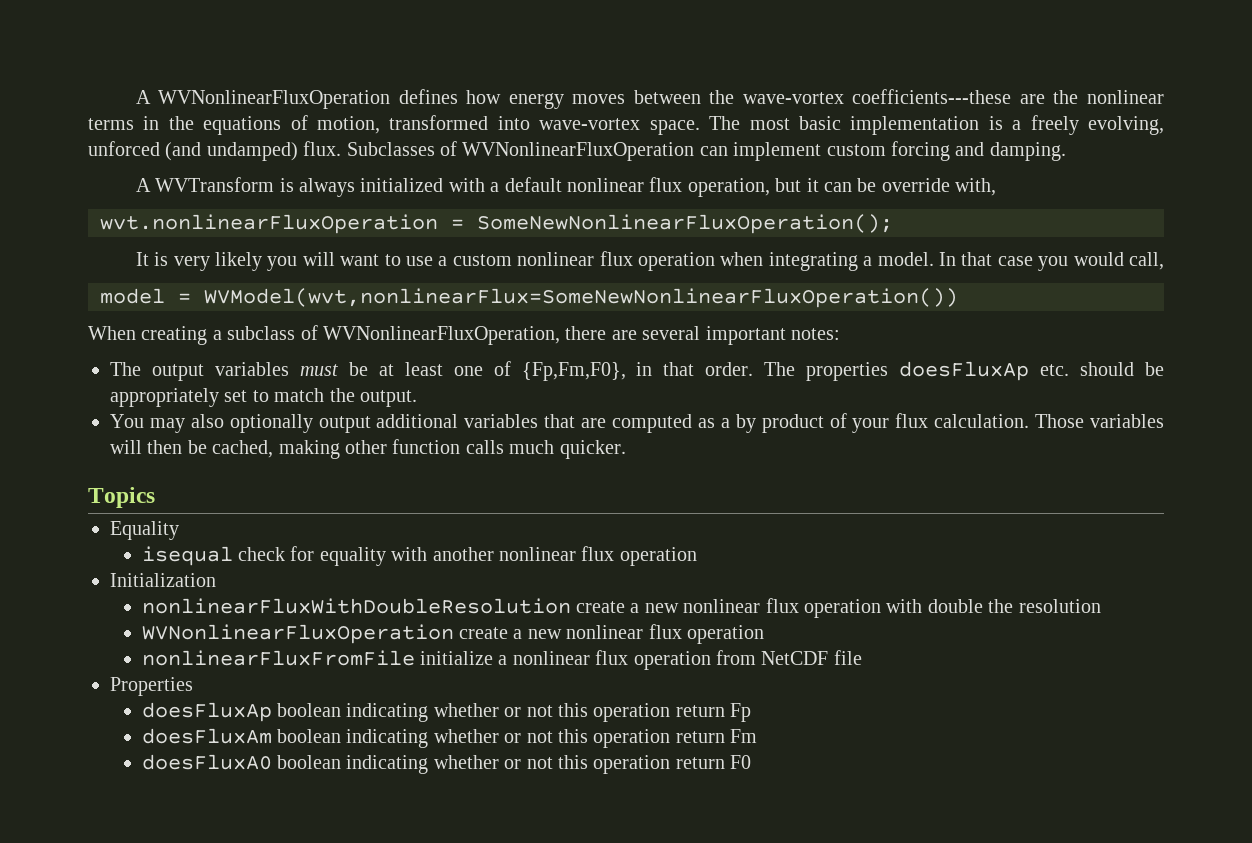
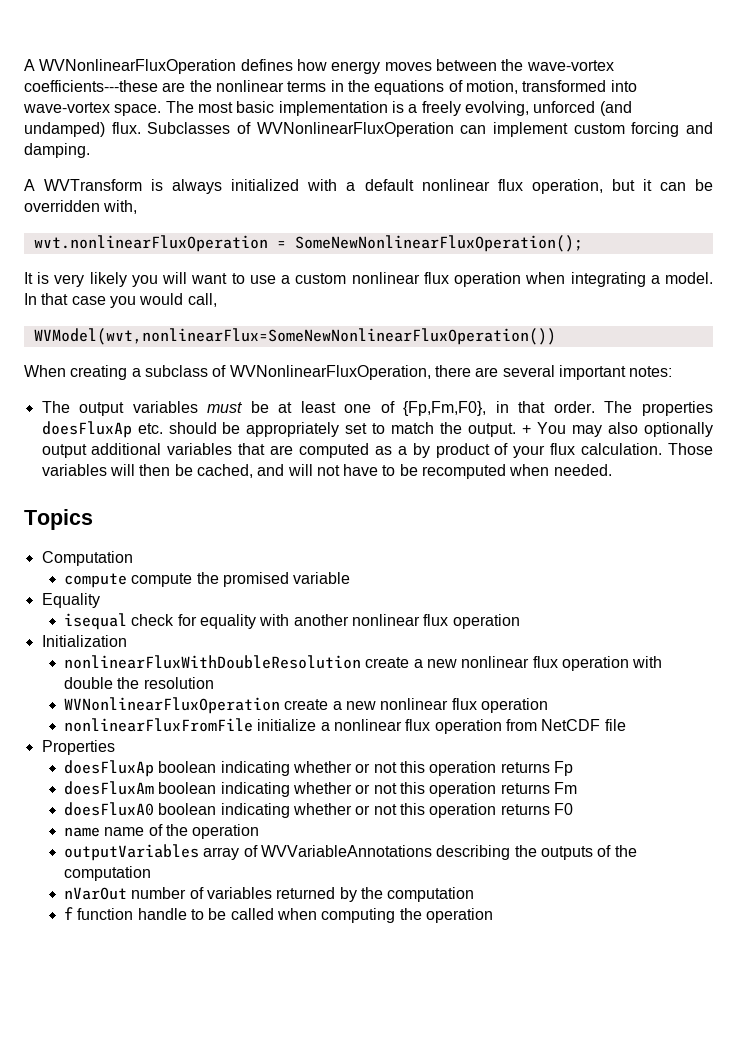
[881,178,950,192] override -> [24,200,100,212] overridden
[100,288,191,304] model = -> (217, 300) none
(417, 398) // -> [522,425,532,434] +
[278,439,626,459] [88,487,155,508] making other function calls much quicker. // Topics -> [257,464,612,479] [24,509,93,530] [41,551,133,566] [64,572,351,588] and will not have to be recomputed when needed. // Topics // Computation // compute compute the promised variable
[675,705,725,717] return -> [500,762,550,773] returns
[675,731,725,743] return -> [500,783,550,794] returns
[675,757,725,769] return -> [500,804,550,815] returns
(752, 762) none -> [64,824,260,839] [64,844,637,861] [64,866,152,881] [64,887,475,902] [64,907,493,923] // name name of the operation // outputVariables array of WVVariableAnnotations describing the outputs of the computation // nVarOut number of variables returned by the computation // f function handle to be called when computing the operation

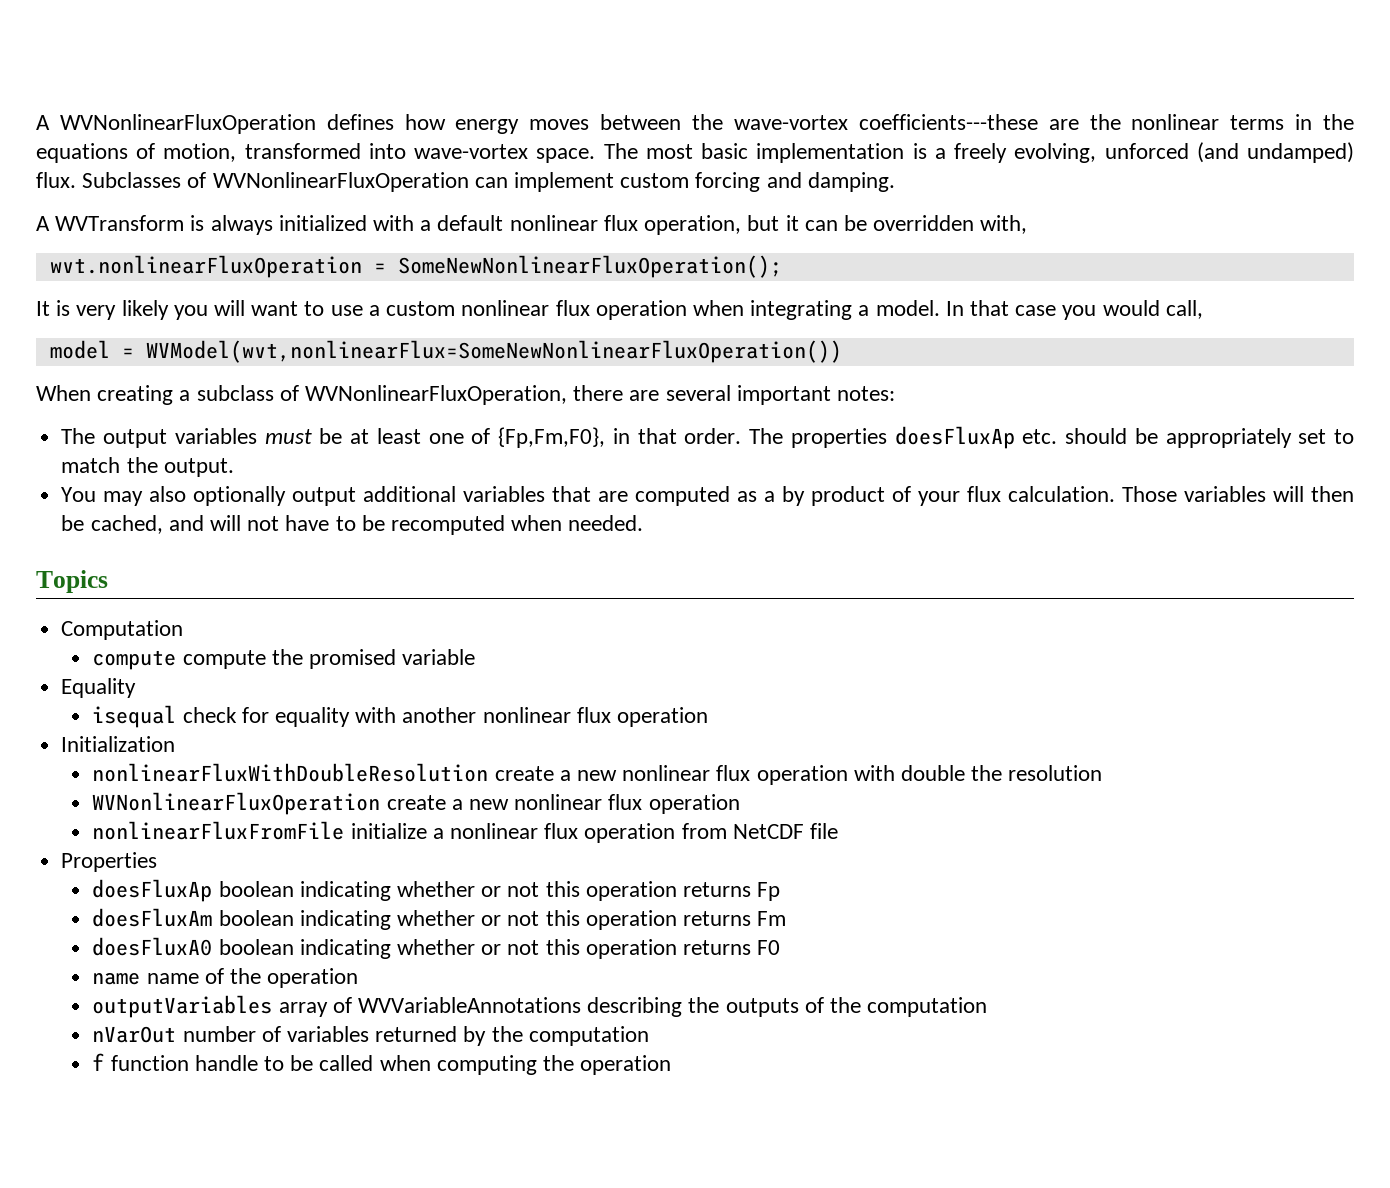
(217, 300) none -> [49,340,134,359] model =
[522,425,532,434] + -> (234, 467) //

